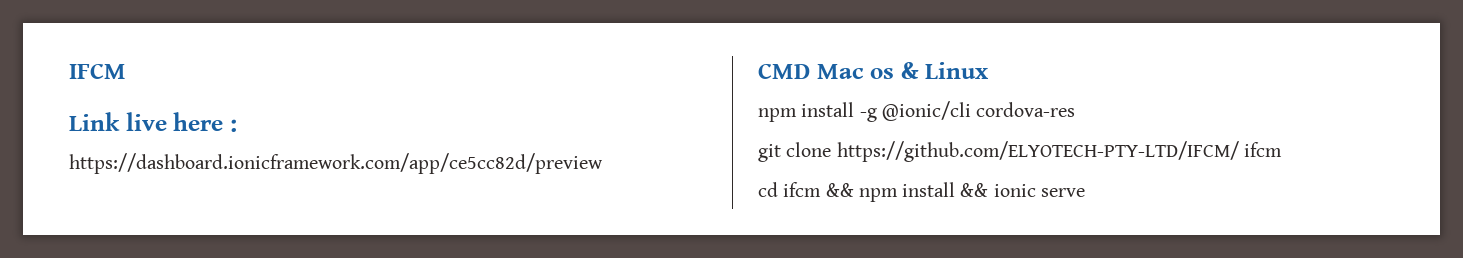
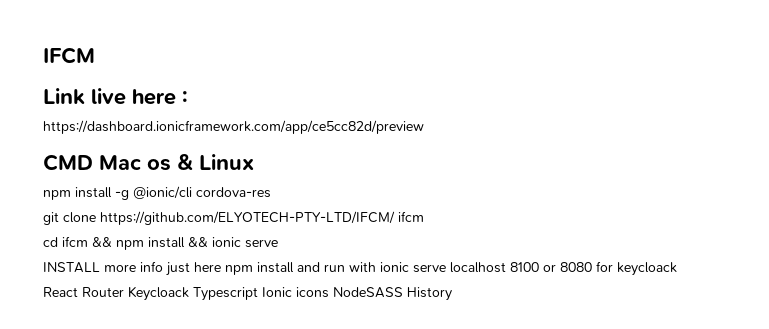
(1085, 192) none -> [43,261,677,276] [43,286,452,301] // INSTALL more info just here npm install and run with ionic serve localhost 8100 or 8080 for keycloack // React Router Keycloack Typescript Ionic icons NodeSASS History

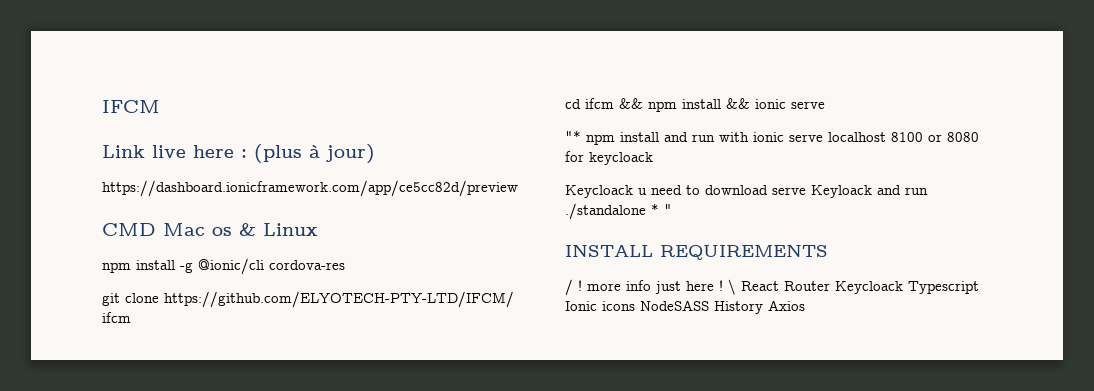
(188, 97) none -> [254,144,375,164] (plus à jour)
[43,261,221,276] INSTALL more info just here -> [565,130,581,142] "*
(677, 269) none -> [565,185,928,198] [565,203,672,220] [565,244,828,260] [565,279,736,296] Keycloack u need to download serve Keyloack and run ./standalone * " // INSTALL REQUIREMENTS // / ! more info just here ! \
(452, 294) none -> [768,300,805,311] Axios

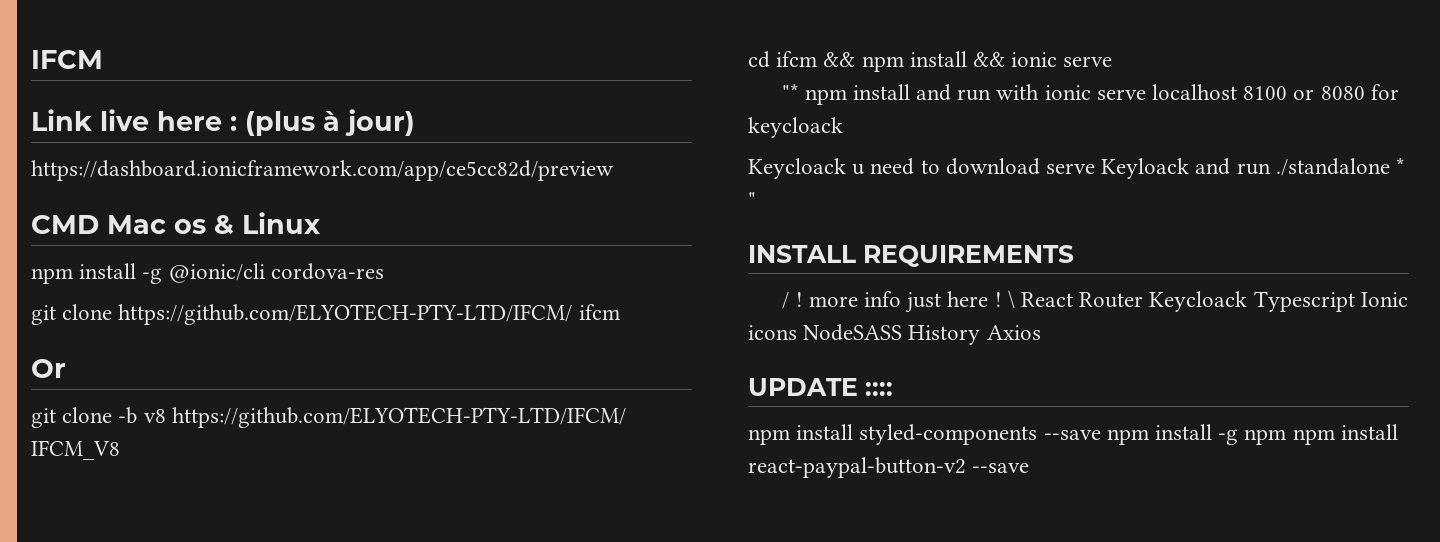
(131, 317) none -> [31,359,66,378] [31,407,626,428] [31,440,120,460] // Or // git clone -b v8 https://github.com/ELYOTECH-PTY-LTD/IFCM/ IFCM_V8
(805, 305) none -> [748,378,893,396] [748,424,1398,445] [748,457,1030,478] // UPDATE :::: // npm install styled-components --save npm install -g npm npm install react-paypal-button-v2 --save

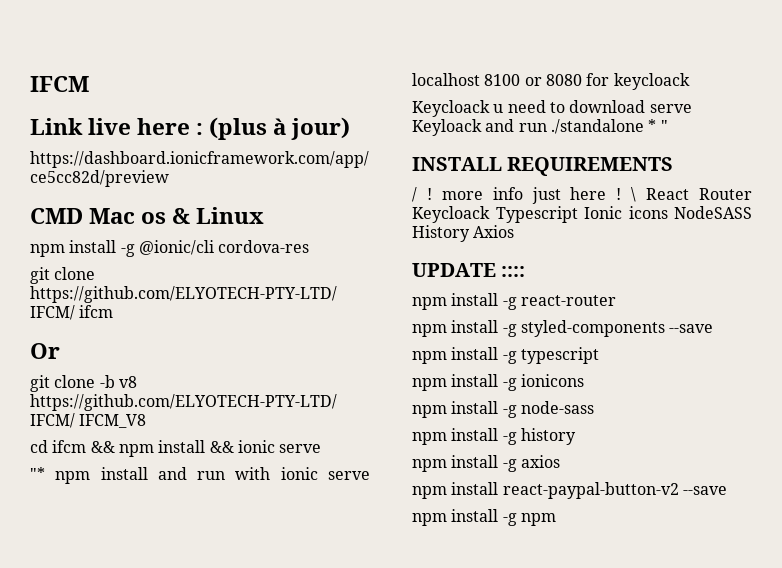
[859,424,1398,445] [748,457,1030,478] styled-components --save npm install -g npm npm install react-paypal-button-v2 --save -> [502,295,616,310] [412,320,714,337] [412,347,599,364] [412,374,584,391] [412,401,594,418] [412,428,576,445] [412,455,560,472] [412,482,727,499] [412,509,556,526] -g react-router // npm install -g styled-components --save // npm install -g typescript // npm install -g ionicons // npm install -g node-sass // npm install -g history // npm install -g axios // npm install react-paypal-button-v2 --save // npm install -g npm

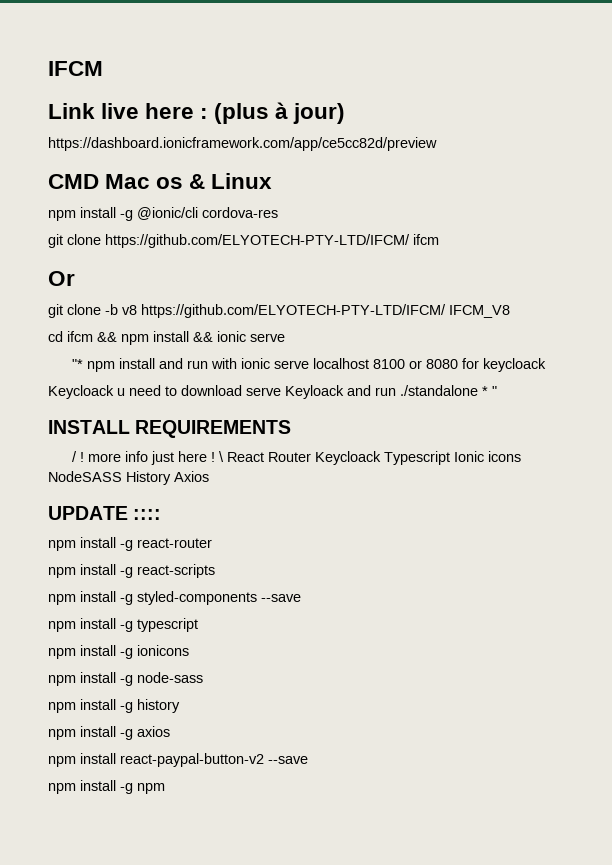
(616, 300) none -> [48,564,215,578] // npm install -g react-scripts

